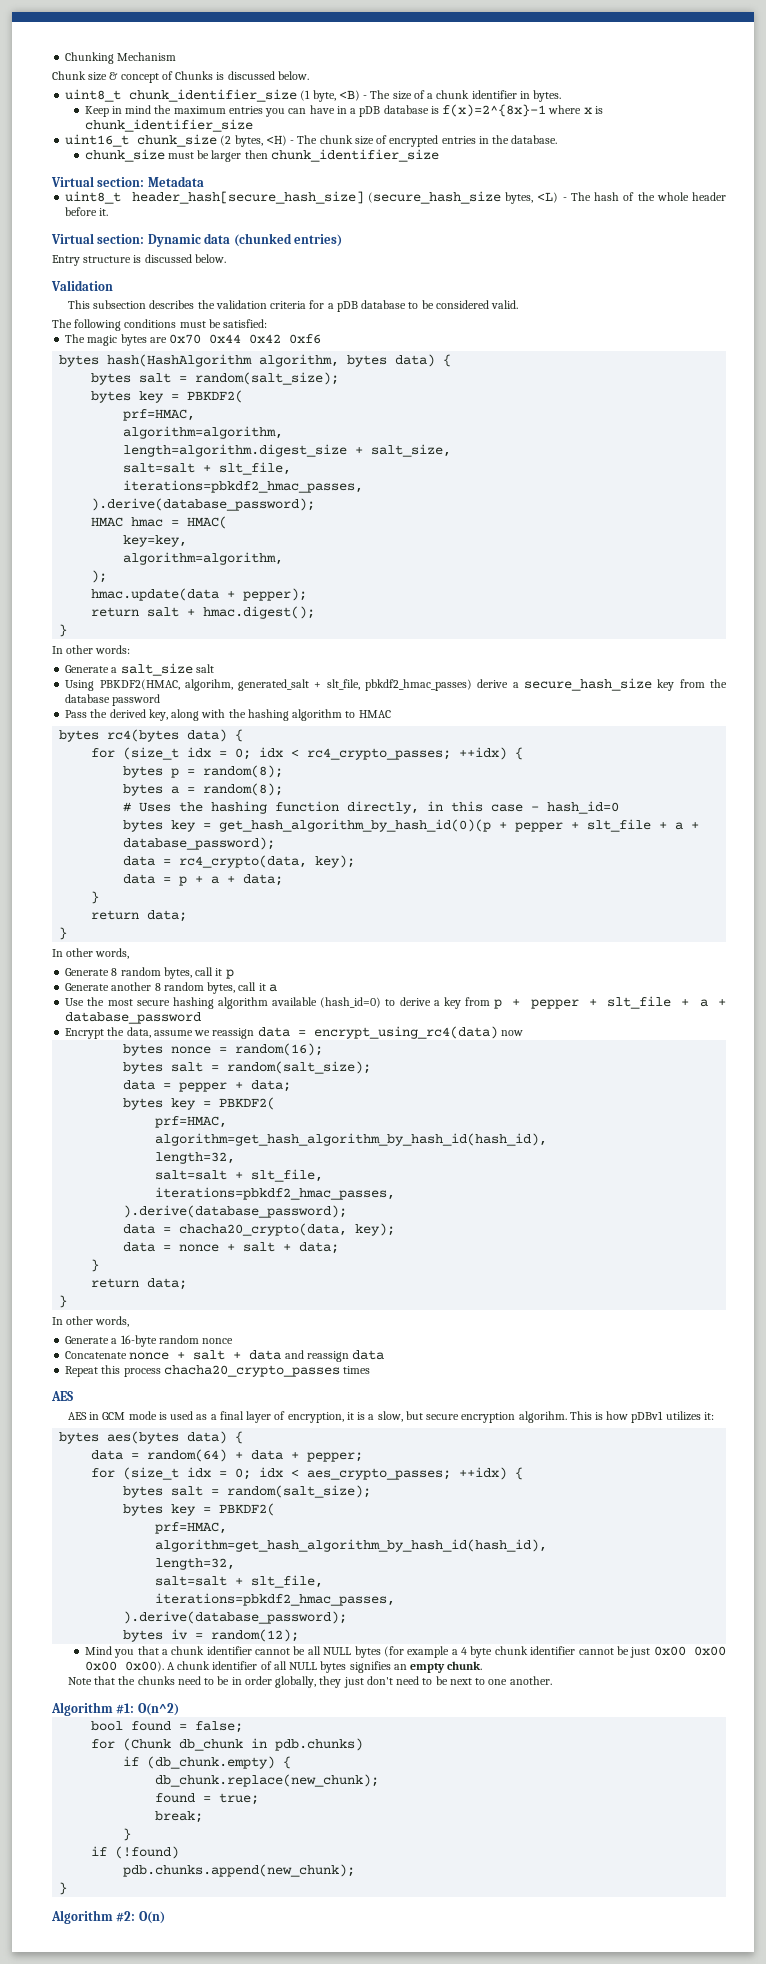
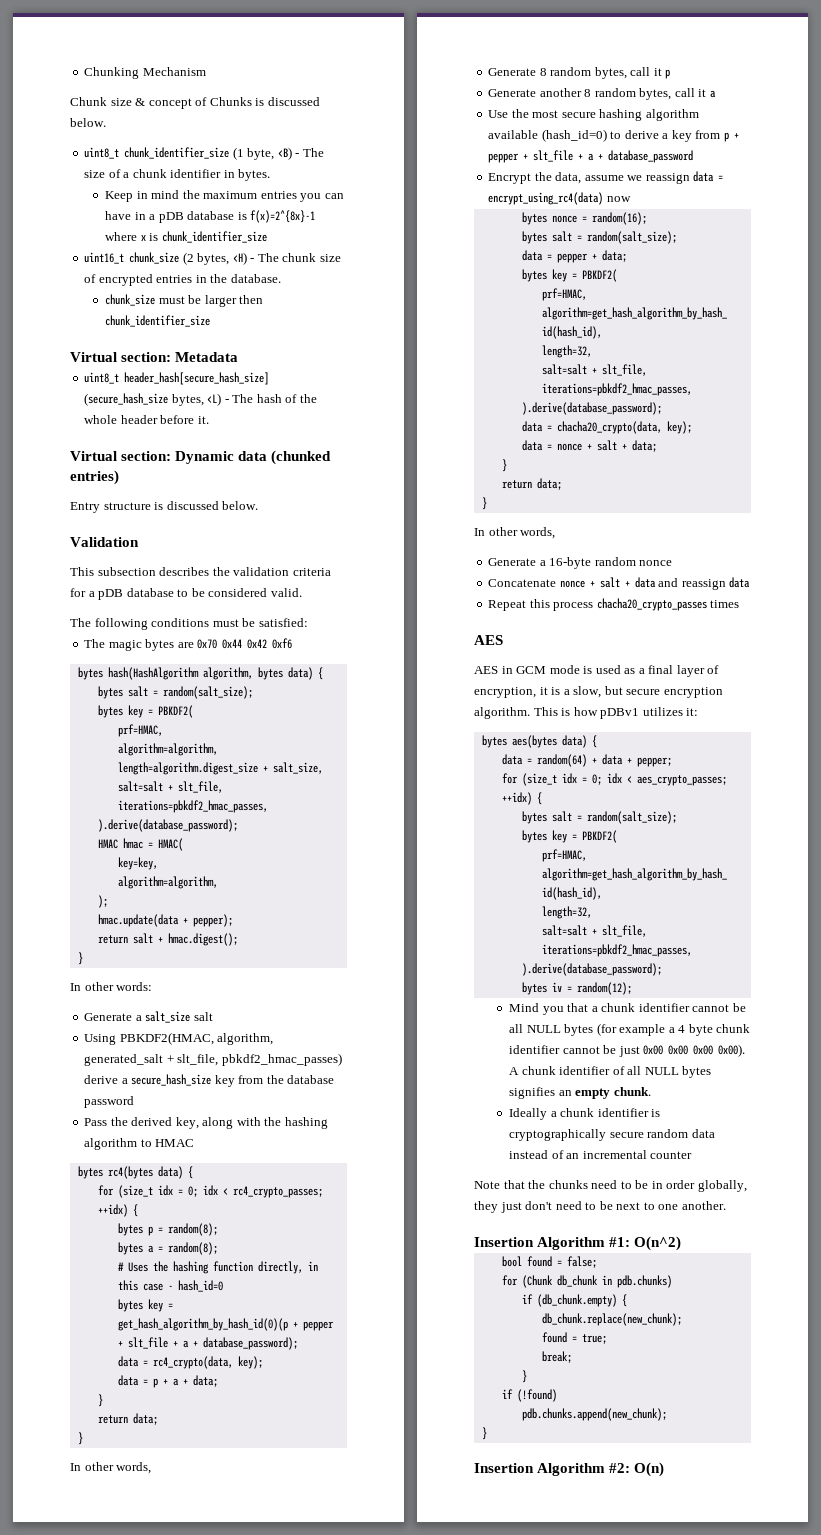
[184,679,233,691] algorihm, -> [217,1033,274,1045] algorithm,
[518,1411,567,1423] algorihm. -> [474,707,530,719] algorithm.
(483, 1665) none -> [509,1108,661,1120] [509,1129,715,1141] [509,1150,693,1159] // Ideally a chunk identifier is cryptographically secure random data instead of an incremental counter
(552, 1680) none -> [474,1237,534,1247] Insertion
(68, 1888) none -> [474,1463,534,1473] Insertion

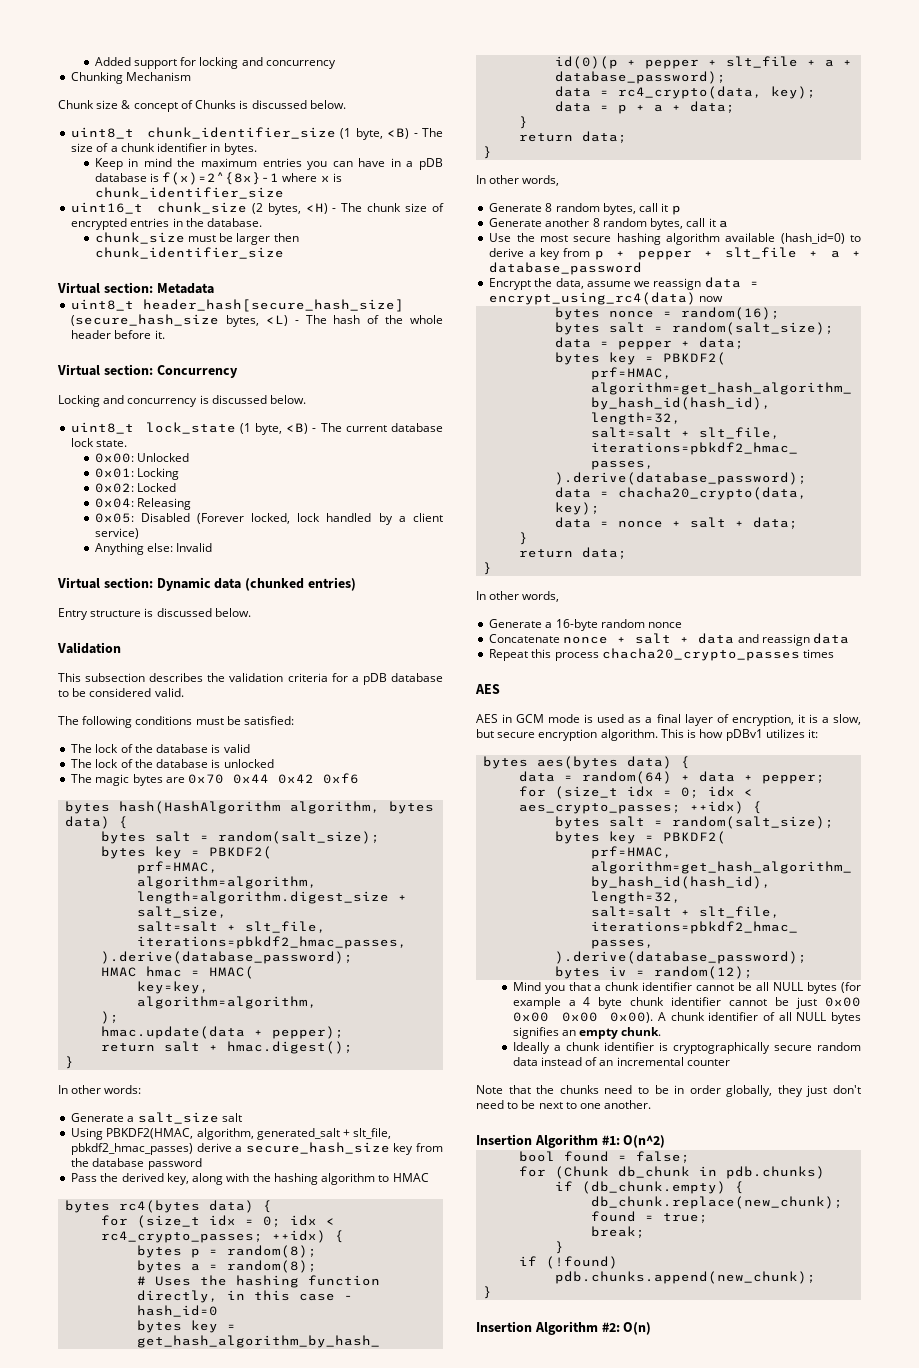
(84, 73) none -> [94,57,336,69] Added support for locking and concurrency //
(209, 420) none -> [57,364,238,378] [58,395,307,407] [71,422,444,435] [71,438,128,447] [94,453,189,463] [94,468,179,480] [94,483,176,493] [94,498,191,510] [94,513,443,525] [94,528,139,539] [94,543,213,555] // Virtual section: Concurrency // Locking and concurrency is discussed below. // uint8_t lock_state (1 byte, <B) - The current database lock state. // 0x00: Unlocked // 0x01: Locking // 0x02: Locked // 0x04: Releasing // 0x05: Disabled (Forever locked, lock handled by a client service) // Anything else: Invalid
(308, 622) none -> [71,744,250,753] [71,759,274,768] // The lock of the database is valid // The lock of the database is unlocked

